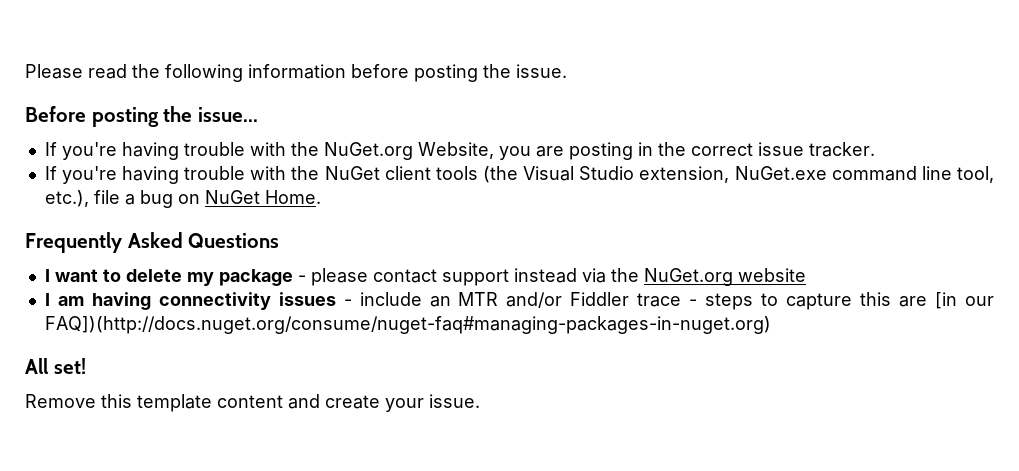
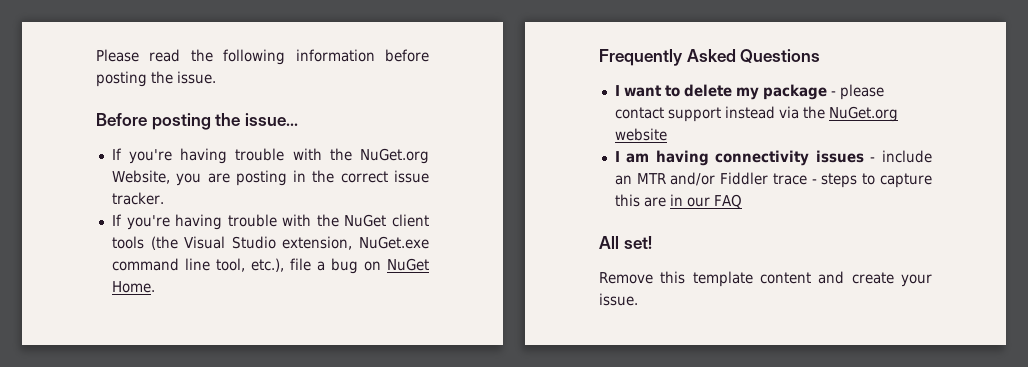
[935,292,995,309] [44,316,771,334] [in our FAQ])(http://docs.nuget.org/consume/nuget-faq#managing-packages-in-nuget.org) -> [669,194,742,208] in our FAQ

